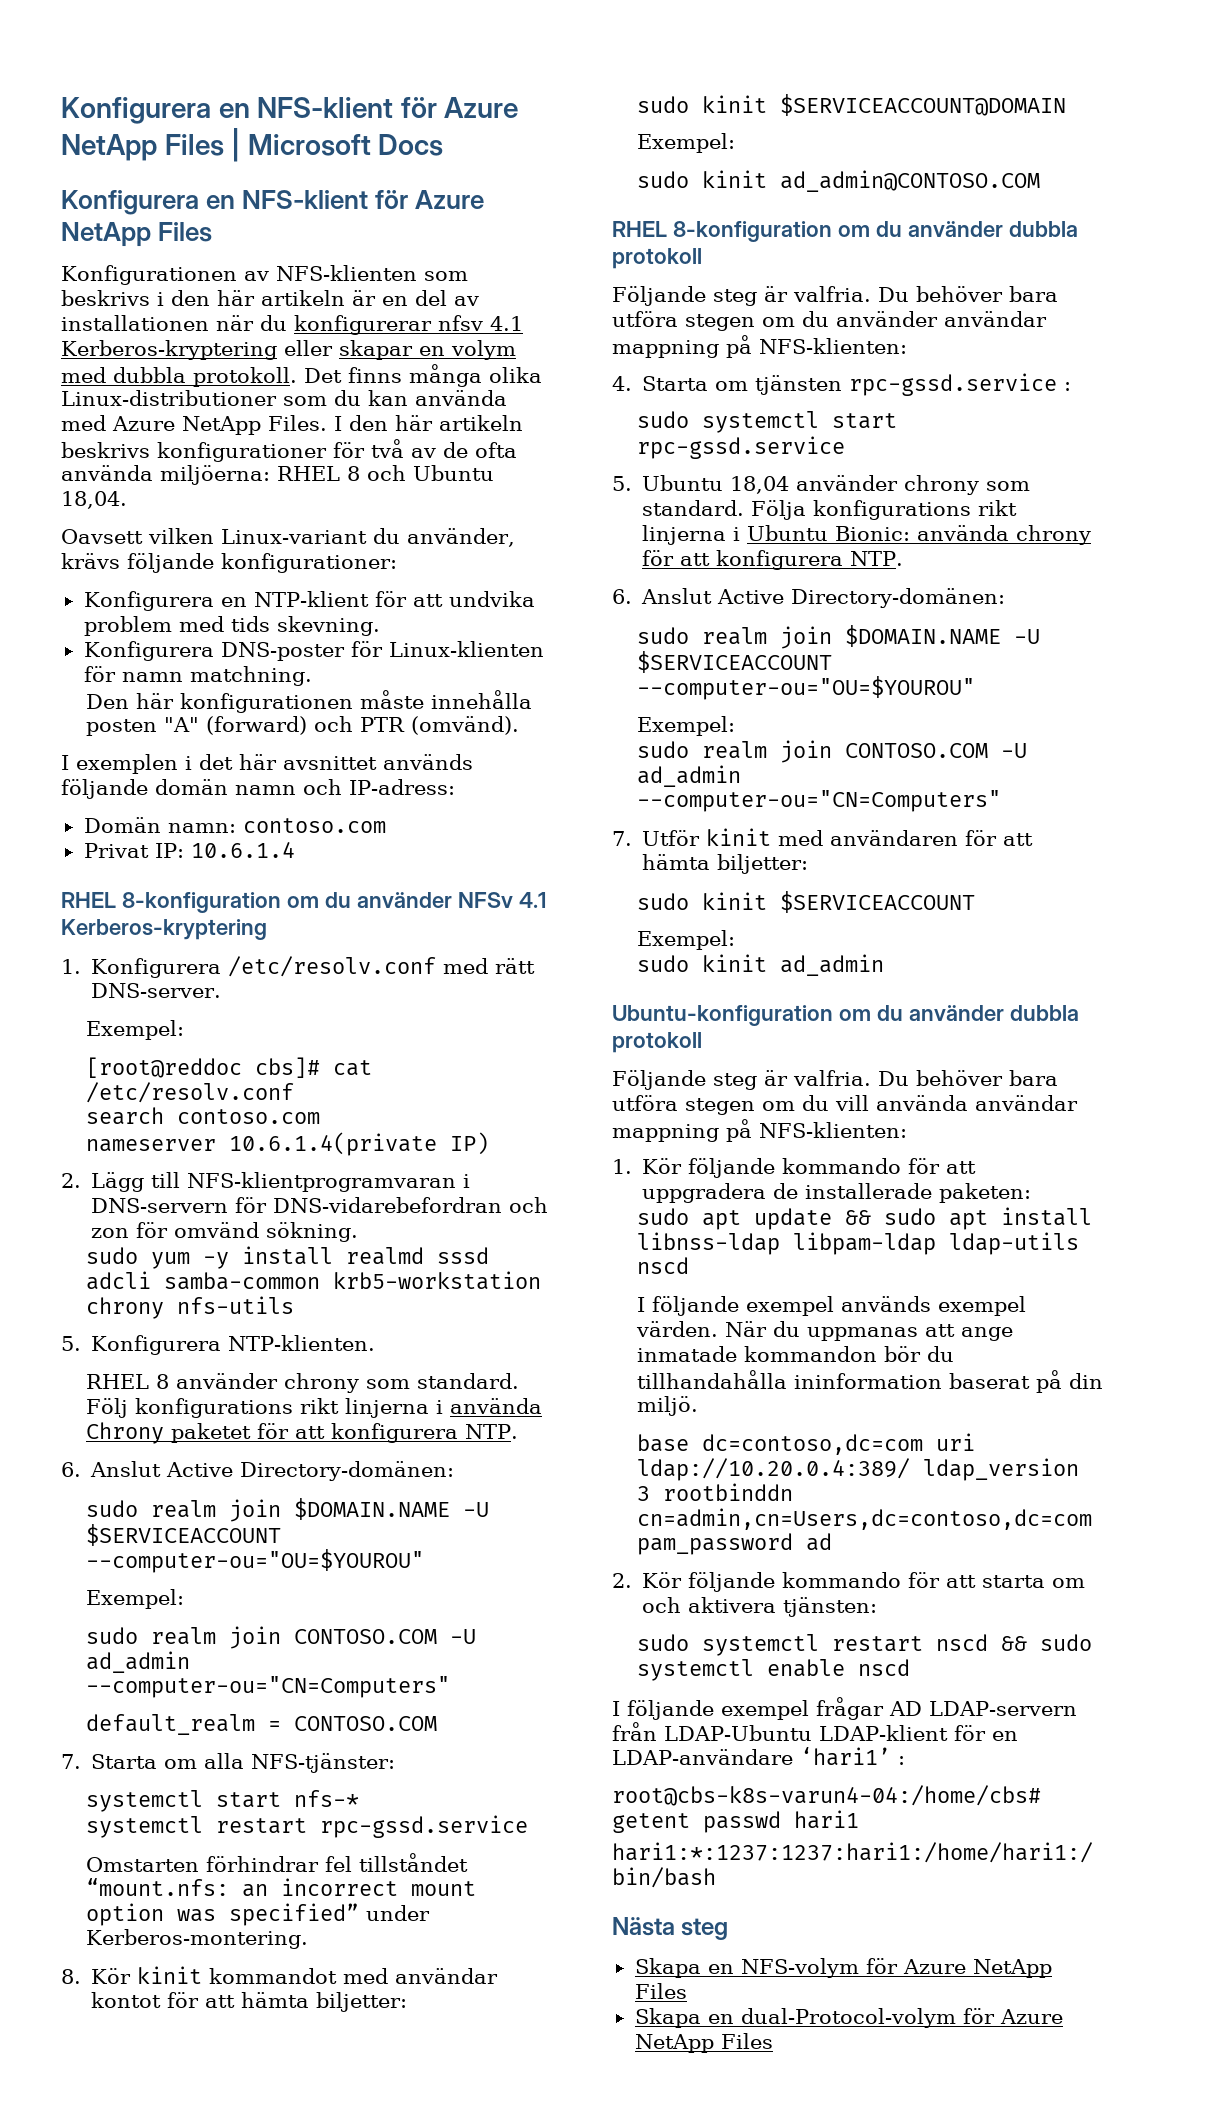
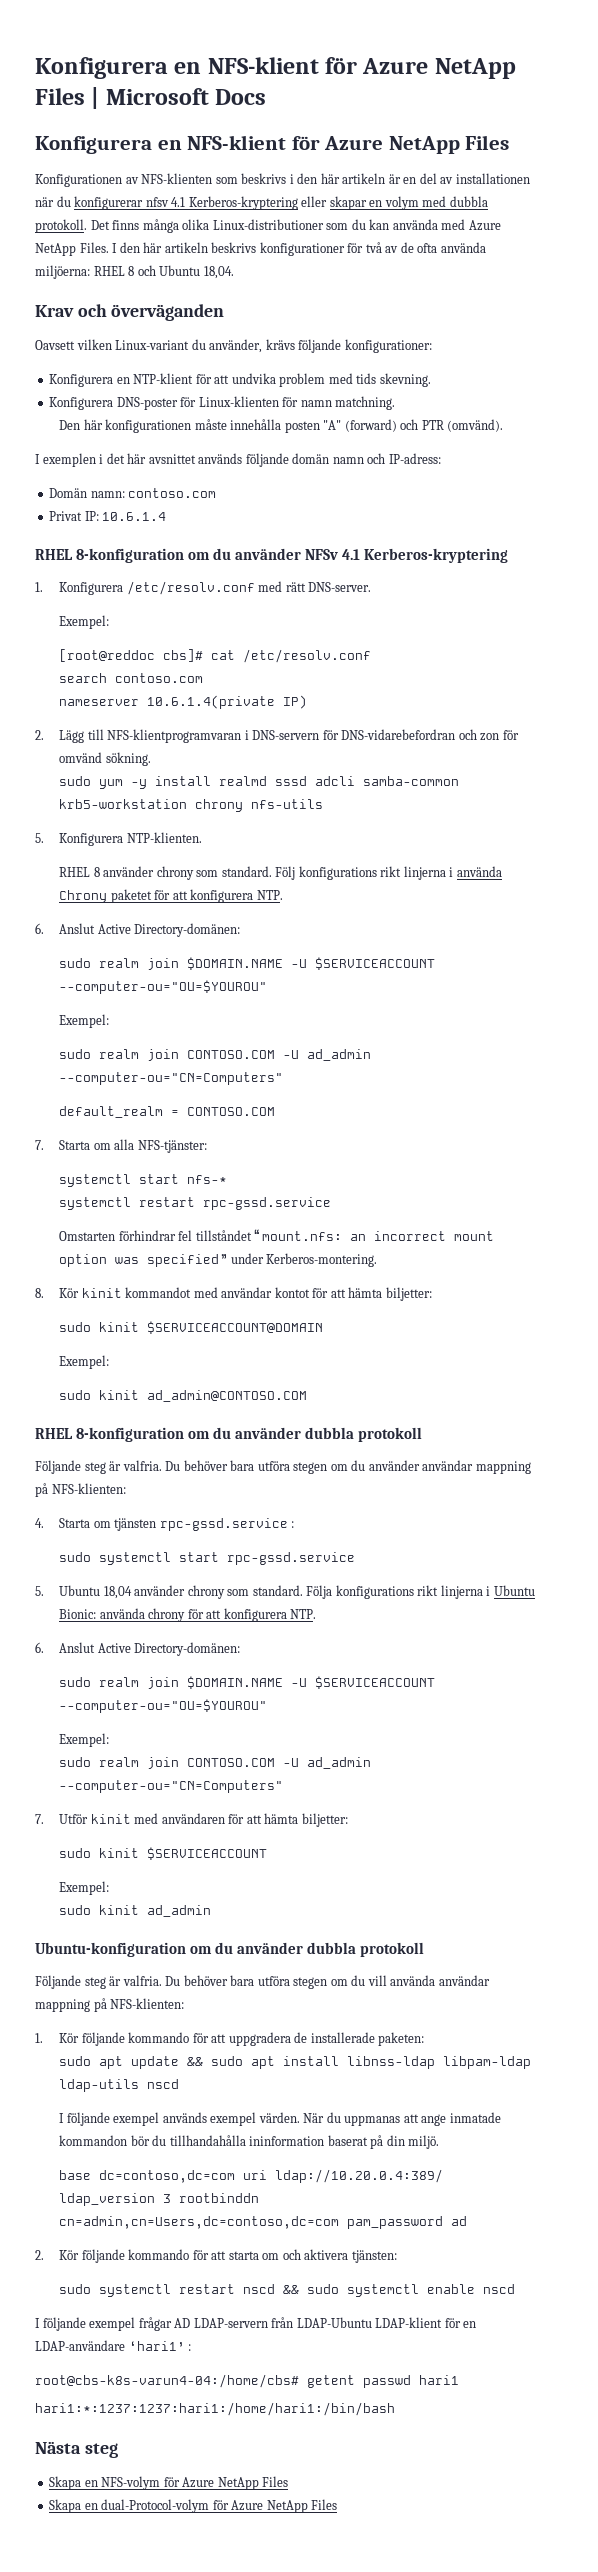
(127, 500) none -> [35,304,225,321] // Krav och överväganden

